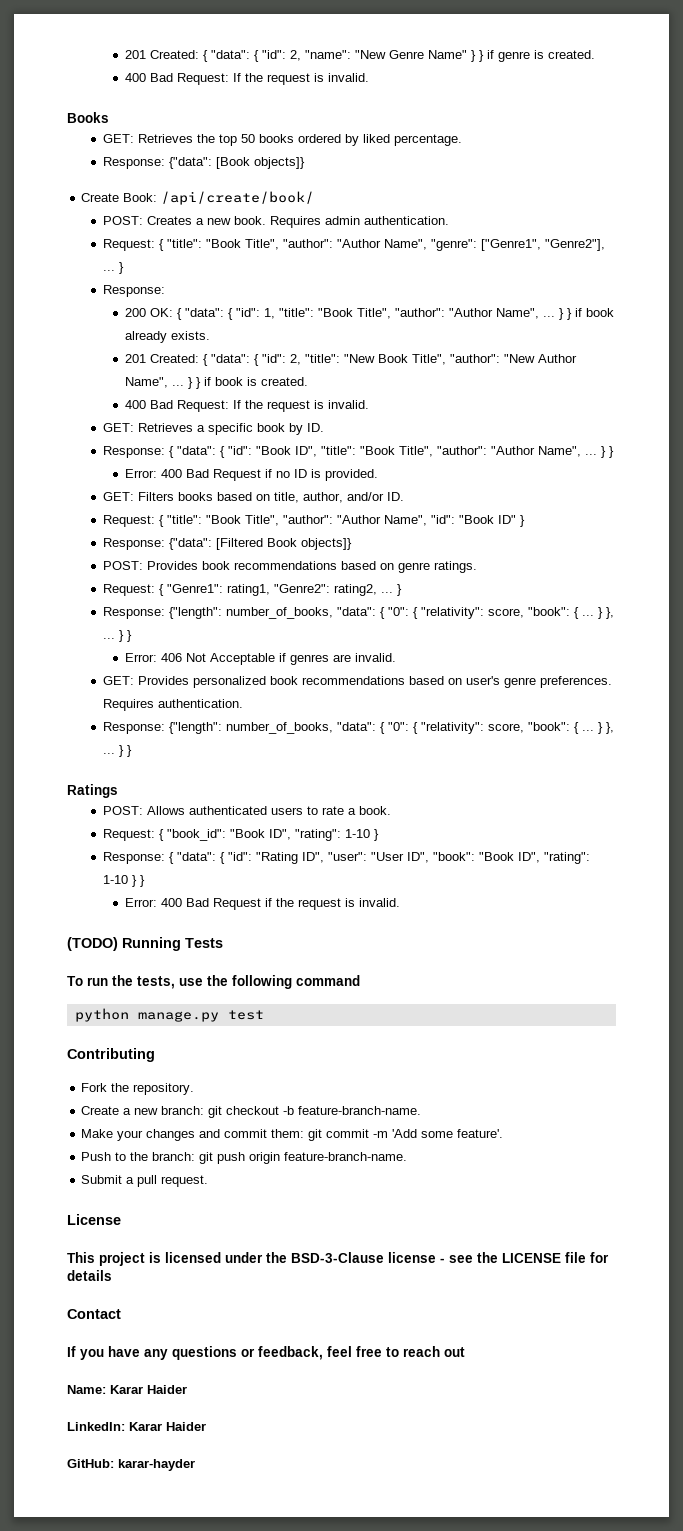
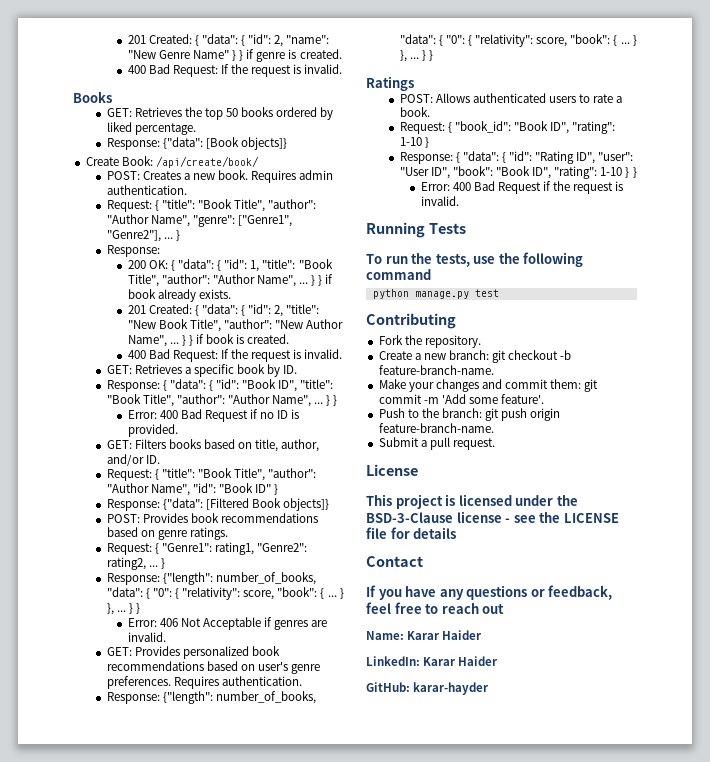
[67,937,118,951] (TODO) -> (459, 201) none

